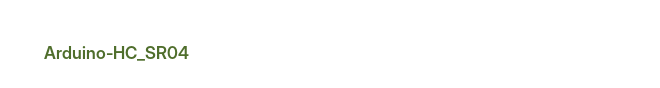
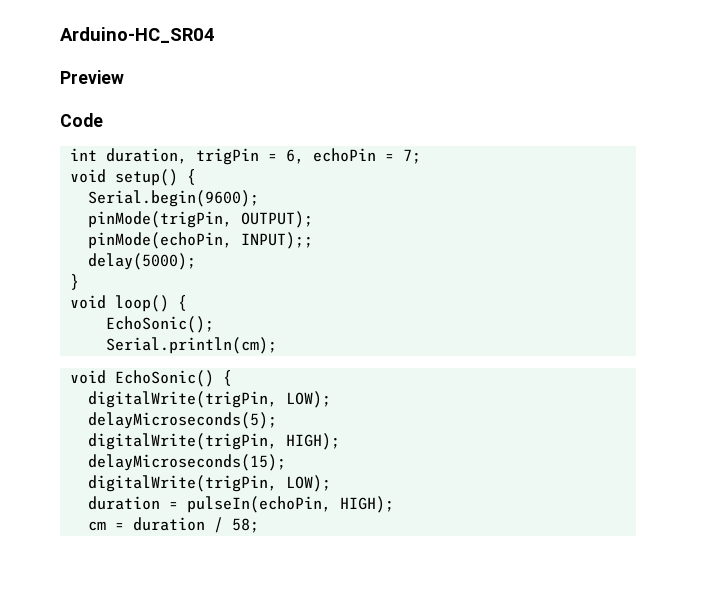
(189, 53) none -> [60,70,124,84] [60,113,103,127] [69,148,421,165] [69,169,196,186] [87,190,259,207] [87,211,313,228] [87,232,313,249] [87,253,196,270] [69,274,79,290] [69,295,187,312] [105,316,214,333] [105,337,277,354] [69,370,232,387] [87,391,331,408] [87,412,277,429] [87,433,340,450] [87,454,286,471] [87,475,331,492] [87,496,394,513] [87,517,259,533] // Preview // Code // int duration, trigPin = 6, echoPin = 7; // void setup() { // Serial.begin(9600); // pinMode(trigPin, OUTPUT); // pinMode(echoPin, INPUT);; // delay(5000); // } // void loop() { // EchoSonic(); // Serial.println(cm); // void EchoSonic() { // digitalWrite(trigPin, LOW); // delayMicroseconds(5); // digitalWrite(trigPin, HIGH); // delayMicroseconds(15); // digitalWrite(trigPin, LOW); // duration = pulseIn(echoPin, HIGH); // cm = duration / 58;

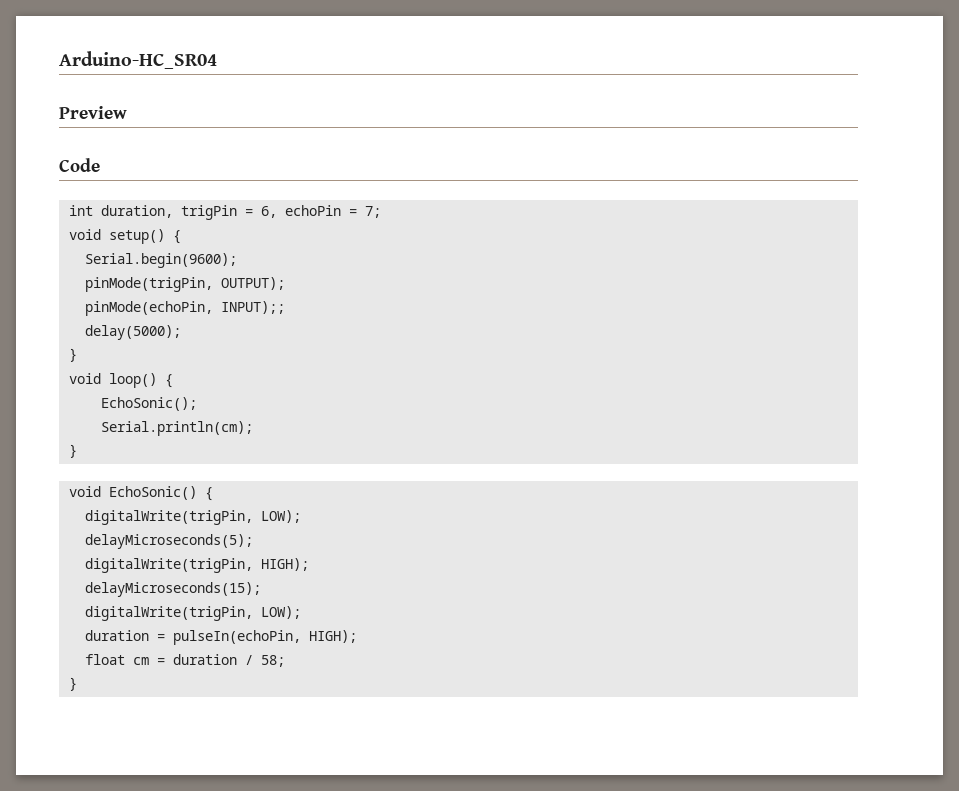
(277, 345) none -> [68,444,77,458] // }
(394, 504) none -> [84,654,125,665] float
(259, 525) none -> [68,677,77,691] // }

